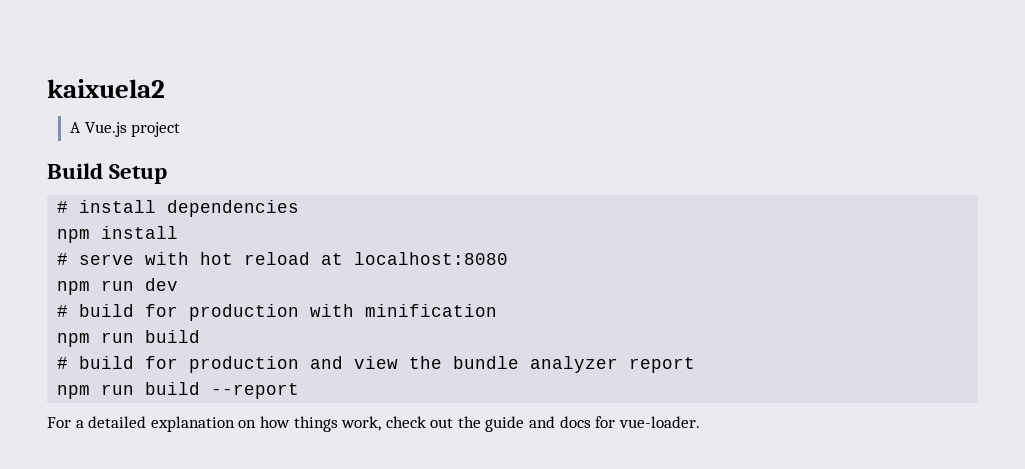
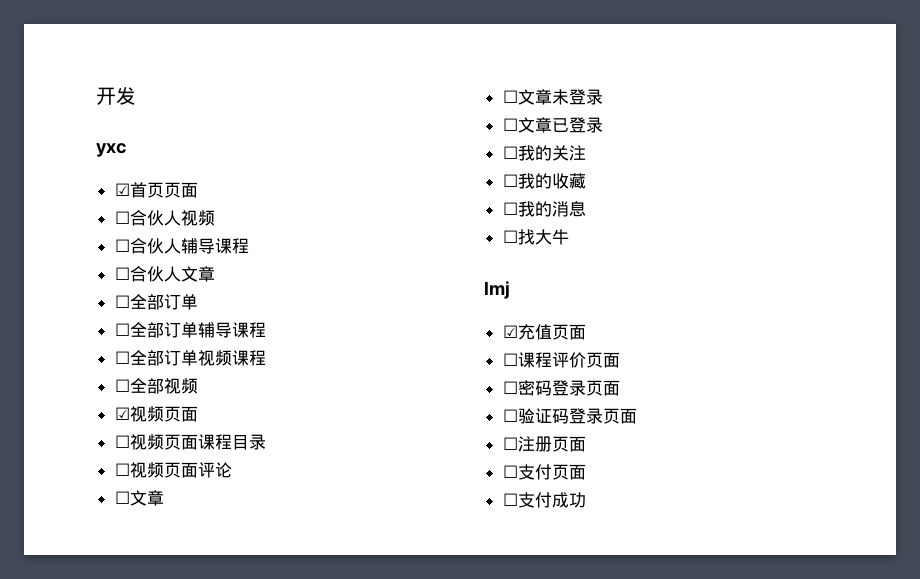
[47,79,165,98] [69,122,181,137] [47,163,168,184] [57,200,300,217] [57,226,179,243] [57,252,509,265] [57,278,179,295] [57,304,498,321] [57,330,201,347] [57,356,696,373] [57,382,300,399] [47,416,700,432] kaixuela2 // A Vue.js project // Build Setup // # install dependencies // npm install // # serve with hot reload at localhost:8080 // npm run dev // # build for production with minification // npm run build // # build for production and view the bundle analyzer report // npm run build --report // For a detailed explanation on how things work, check out the guide and docs for vue-loader. -> [96,86,136,105] [96,143,126,157] [114,182,198,198] [114,210,215,226] [114,238,249,254] [114,266,215,282] [114,294,198,310] [114,322,266,338] [114,350,266,366] [114,378,198,394] [114,406,198,422] [114,434,266,450] [114,462,232,478] [114,490,164,506] [502,89,603,105] [502,117,603,133] [502,145,586,161] [502,173,586,189] [502,201,586,217] [502,229,569,245] [484,281,510,299] [502,324,586,340] [502,352,620,368] [502,380,620,396] [502,408,637,424] [502,436,586,452] [502,464,586,480] [502,492,586,508] 开发 // yxc // ☑首页页面 // ☐合伙人视频 // ☐合伙人辅导课程 // ☐合伙人文章 // ☐全部订单 // ☐全部订单辅导课程 // ☐全部订单视频课程 // ☐全部视频 // ☑视频页面 // ☐视频页面课程目录 // ☐视频页面评论 // ☐文章 // ☐文章未登录 // ☐文章已登录 // ☐我的关注 // ☐我的收藏 // ☐我的消息 // ☐找大牛 // lmj // ☑充值页面 // ☐课程评价页面 // ☐密码登录页面 // ☐验证码登录页面 // ☐注册页面 // ☐支付页面 // ☐支付成功

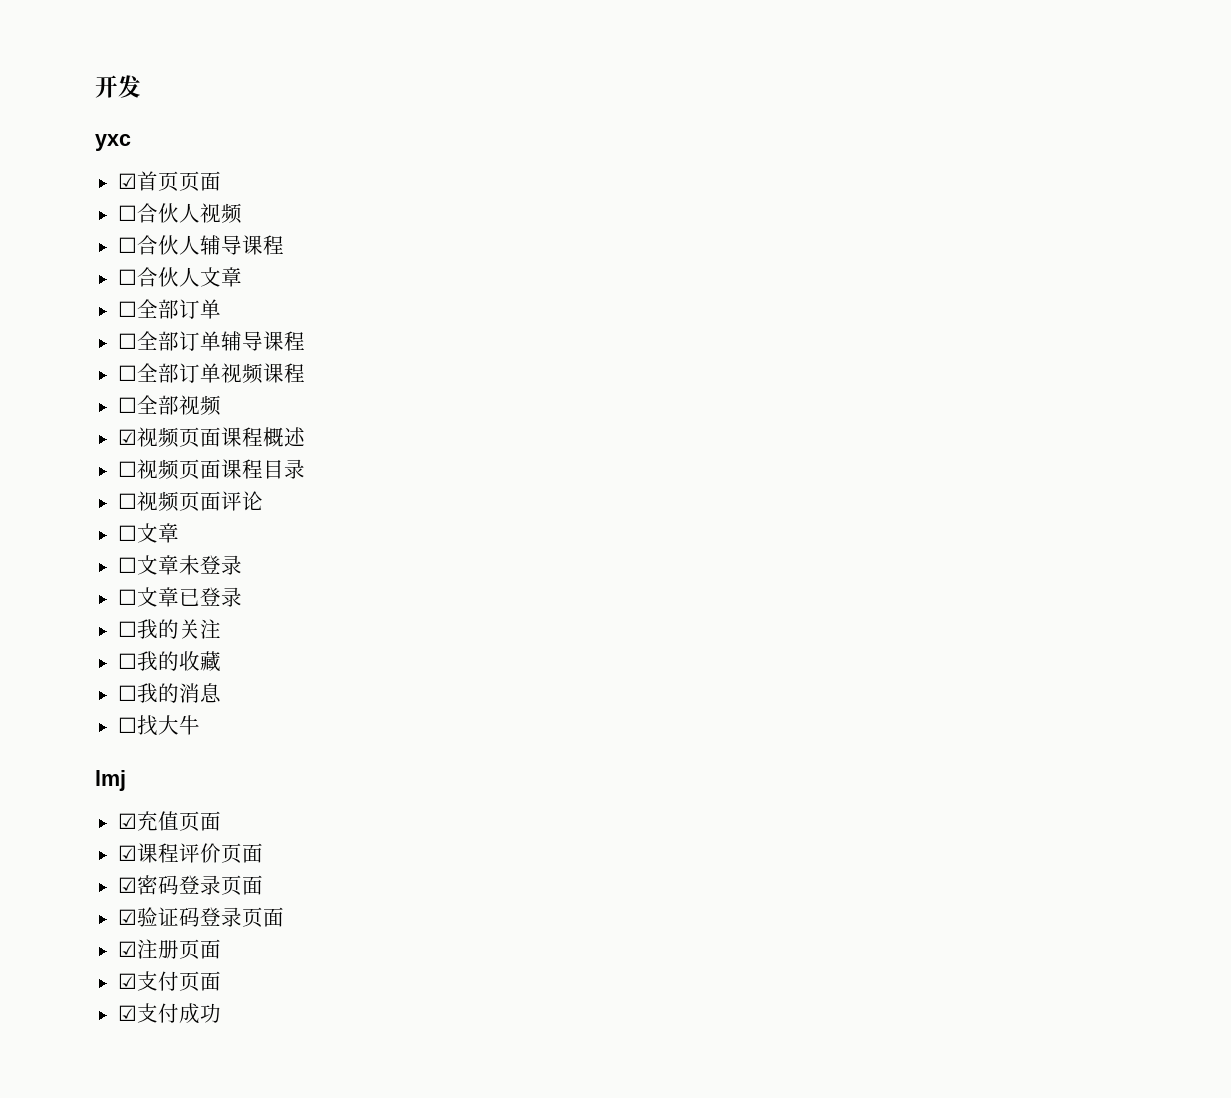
(198, 414) none -> [220,427,305,447] 课程概述
[502,353,518,366] ☐ -> [117,845,137,861] ☑
[502,381,518,394] ☐ -> [117,877,137,893] ☑
[502,409,518,422] ☐ -> [117,909,137,925] ☑
[502,437,518,450] ☐ -> [117,941,137,957] ☑
[502,465,518,478] ☐ -> [117,973,137,989] ☑
[502,493,518,506] ☐ -> [117,1005,137,1021] ☑

